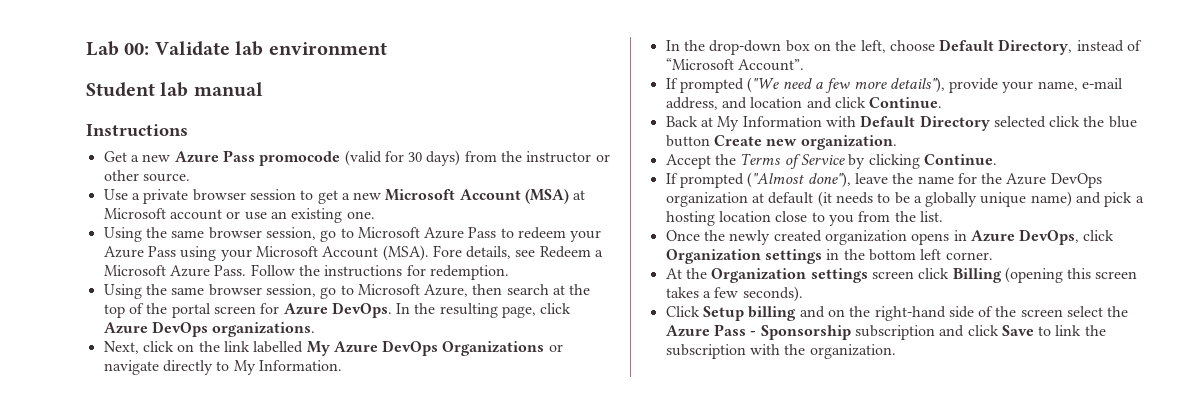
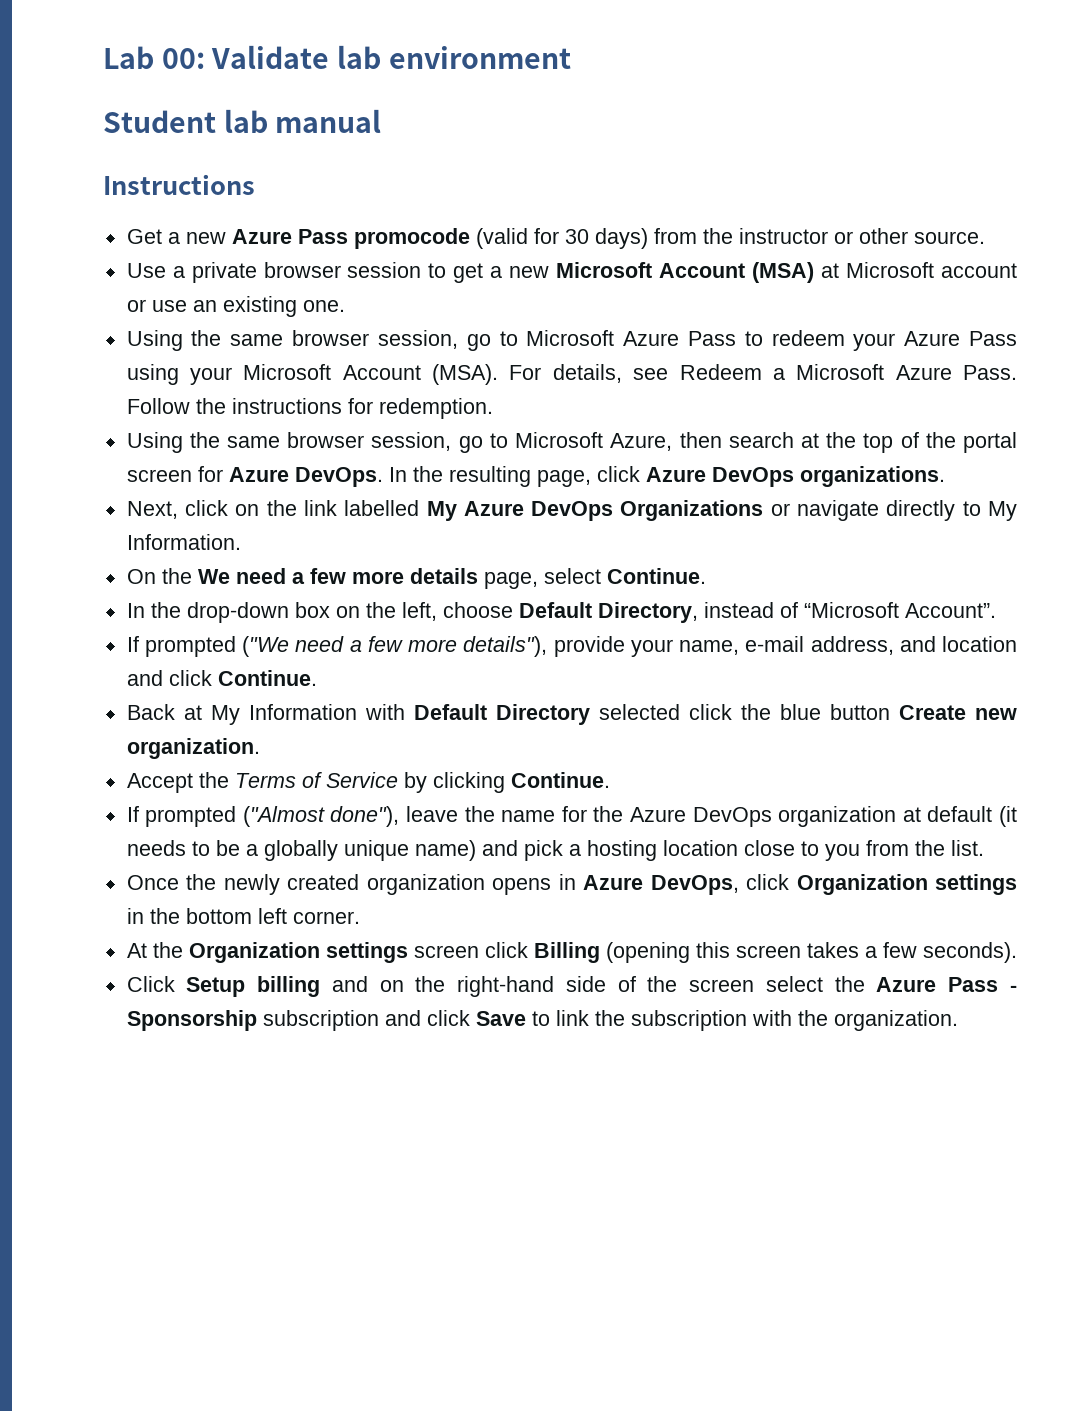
[432,245,462,257] Fore -> [509,365,542,380] For
(342, 365) none -> [126,568,706,589] // On the We need a few more details page, select Continue.

